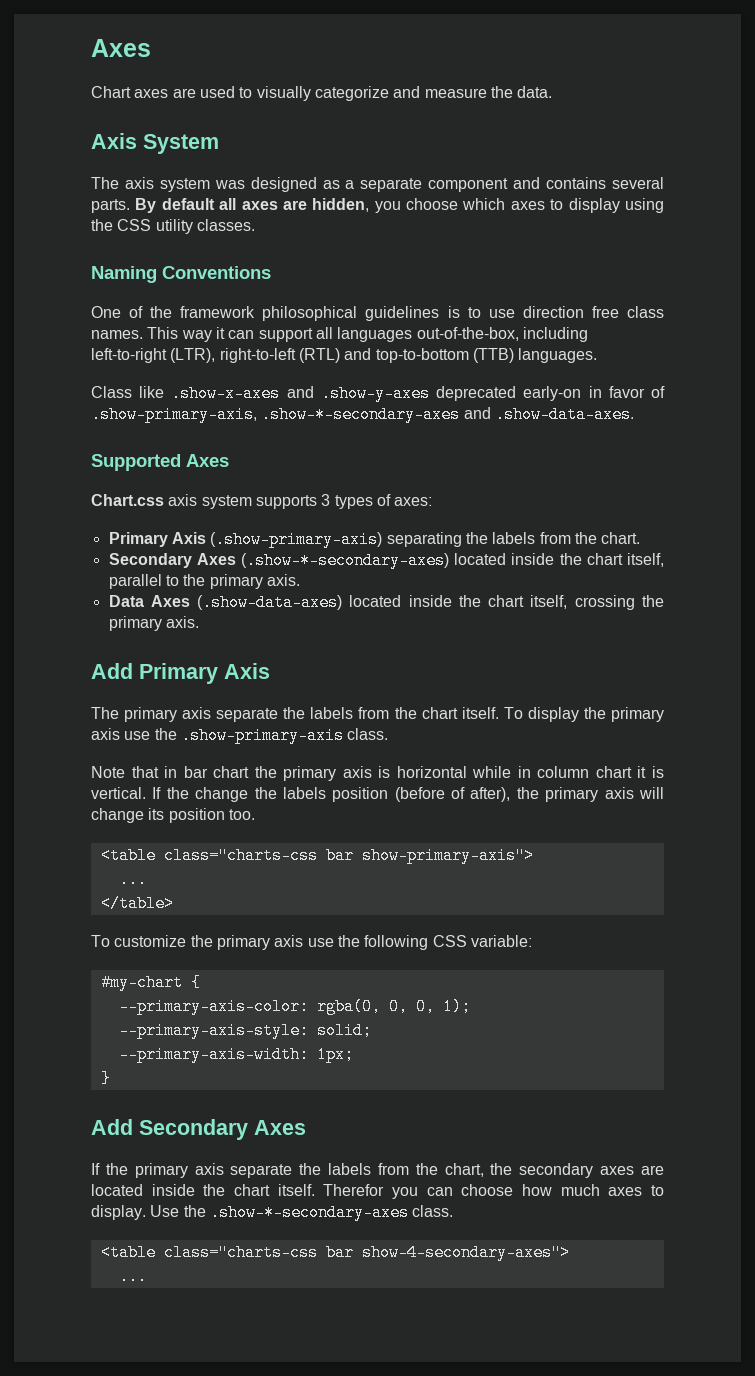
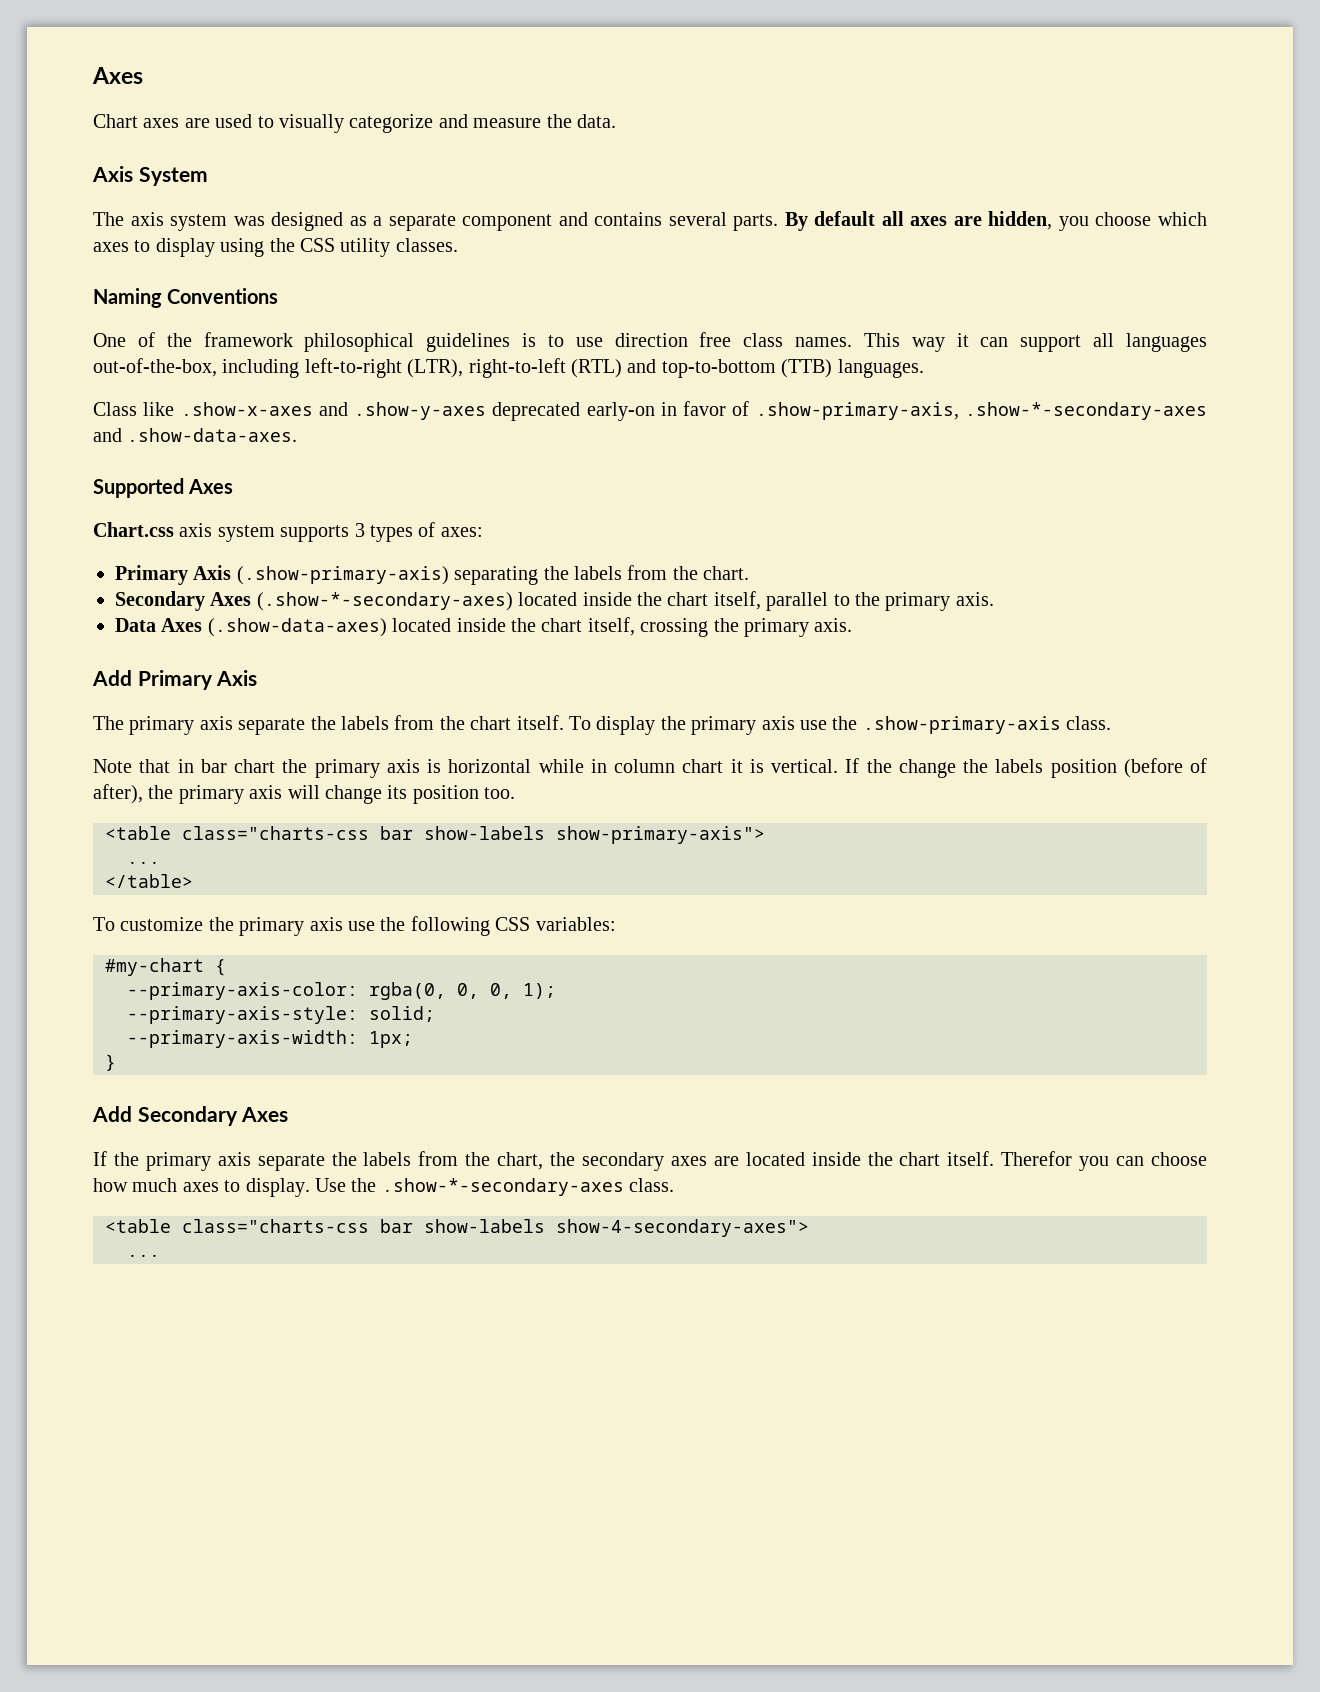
(354, 855) none -> [424,826,545,840] show-labels
[470,935,532,947] variable: -> [535,917,616,931] variables:
(354, 1252) none -> [424,1219,545,1233] show-labels

